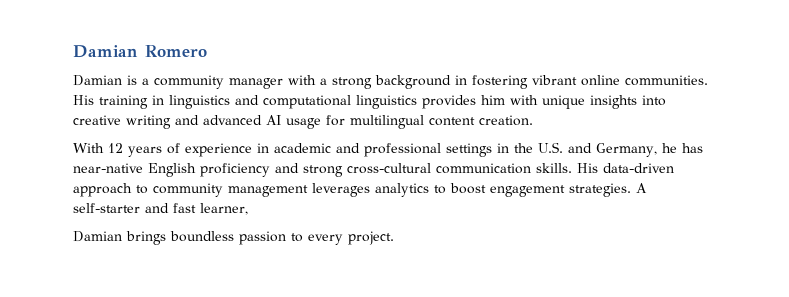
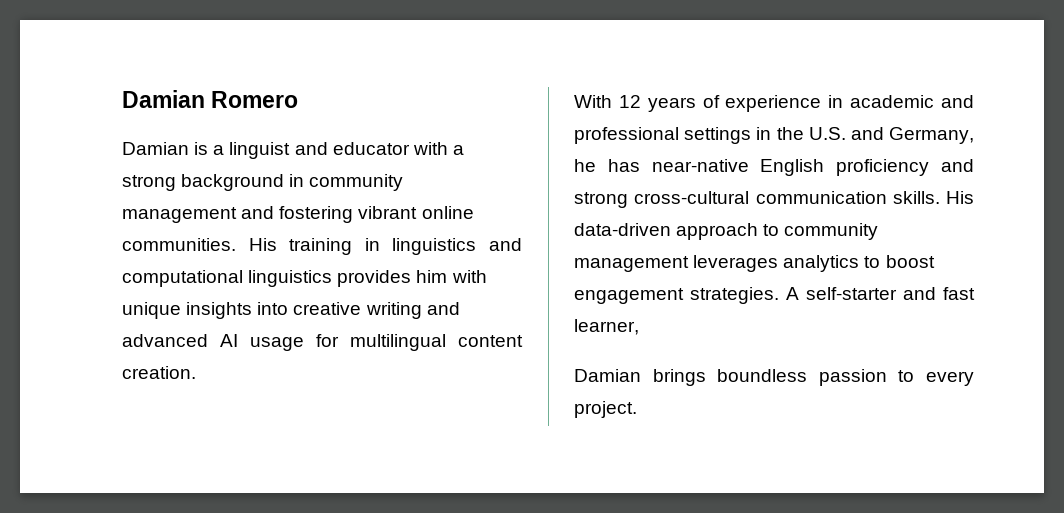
[154,75,283,89] community manager -> [229,142,410,159] linguist and educator
(467, 80) none -> [309,174,404,191] [122,206,275,223] community management and

